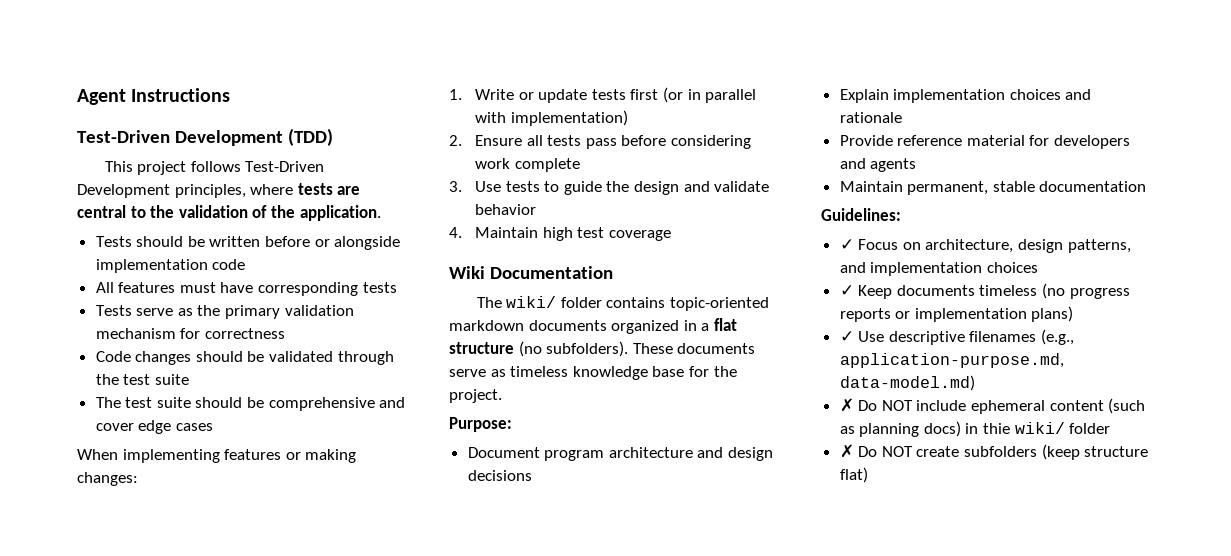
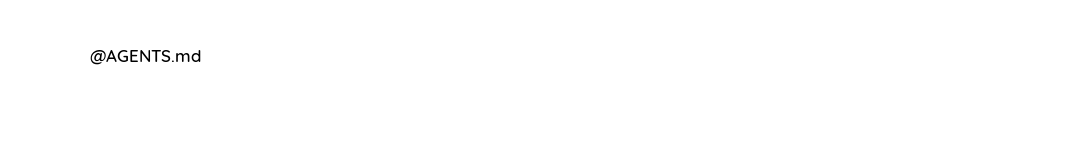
[77,88,231,105] [77,128,333,146] [104,161,325,175] [77,183,361,198] [77,205,381,221] [95,236,401,250] [95,259,246,273] [95,282,397,296] [95,305,354,319] [95,328,285,339] [95,351,394,365] [95,374,189,385] [95,397,406,411] [95,420,213,434] [77,449,357,463] [77,472,138,486] [449,87,757,103] [474,110,628,126] [449,135,751,149] [474,158,580,172] [449,181,770,195] [474,204,536,215] [449,227,671,241] [449,266,613,279] [476,296,769,311] [449,318,737,334] [449,341,756,357] [449,366,737,380] [449,389,502,403] [449,417,512,432] [467,447,774,461] [467,470,532,481] [839,89,1092,103] [839,112,902,123] [839,135,1131,149] [839,158,917,172] [839,181,1147,195] [821,208,901,221] [839,239,1131,253] [839,262,1038,276] [839,283,1130,299] [839,306,1074,322] [839,329,1075,345] [839,353,1064,368] [839,375,975,391] [839,398,1146,414] [839,421,1111,437] [839,444,1149,460] [839,467,868,483] Agent Instructions // Test-Driven Development (TDD) // This project follows Test-Driven Development principles, where tests are central to the validation of the application. // Tests should be written before or alongside implementation code // All features must have corresponding tests // Tests serve as the primary validation mechanism for correctness // Code changes should be validated through the test suite // The test suite should be comprehensive and cover edge cases // When implementing features or making changes: // 1. Write or update tests first (or in parallel with implementation) // 2. Ensure all tests pass before considering work complete // 3. Use tests to guide the design and validate behavior // 4. Maintain high test coverage // Wiki Documentation // The wiki/ folder contains topic-oriented markdown documents organized in a flat structure (no subfolders). These documents serve as timeless knowledge base for the project. // Purpose: // Document program architecture and design decisions // Explain implementation choices and rationale // Provide reference material for developers and agents // Maintain permanent, stable documentation // Guidelines: // ✓ Focus on architecture, design patterns, and implementation choices // ✓ Keep documents timeless (no progress reports or implementation plans) // ✓ Use descriptive filenames (e.g., application-purpose.md, data-model.md) // ✗ Do NOT include ephemeral content (such as planning docs) in thie wiki/ folder // ✗ Do NOT create subfolders (keep structure flat) -> [90,49,201,65] @AGENTS.md

